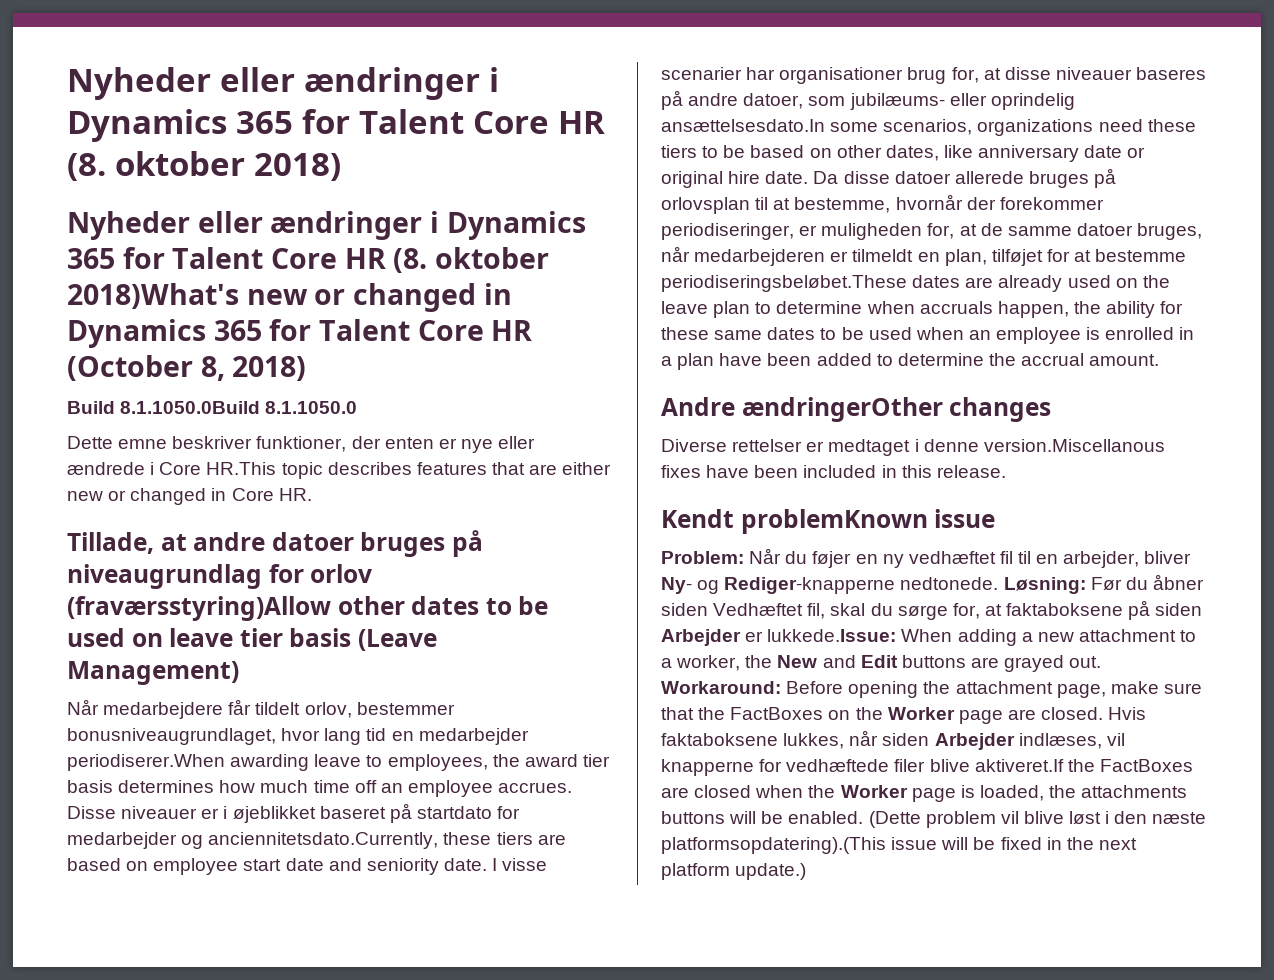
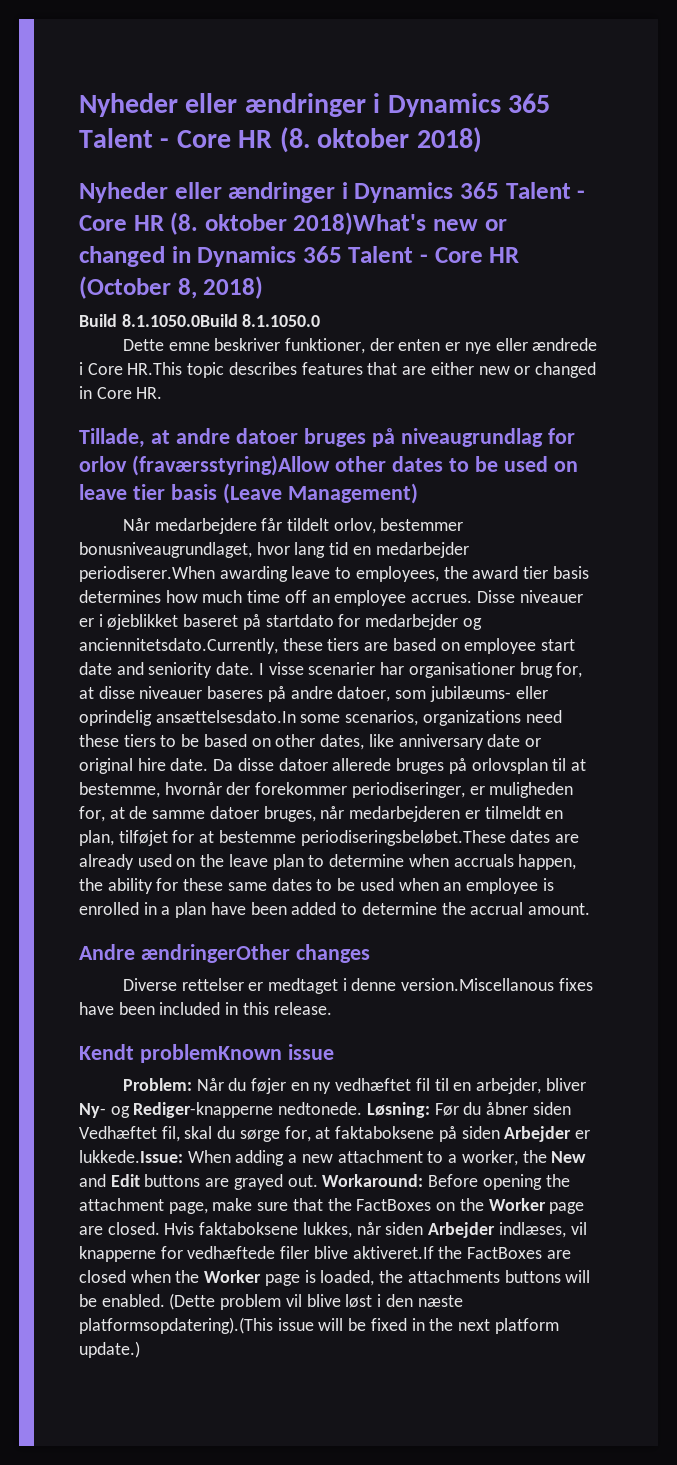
[67,67,499,100] [67,109,464,142] Nyheder eller ændringer i Dynamics 365 for Talent -> [79,93,551,117] [79,128,170,148] Nyheder eller ændringer i Dynamics 365 Talent -
[122,247,264,269] for Talent -> [505,182,586,199] Talent -
[269,319,411,341] for Talent -> [348,246,429,263] Talent -

